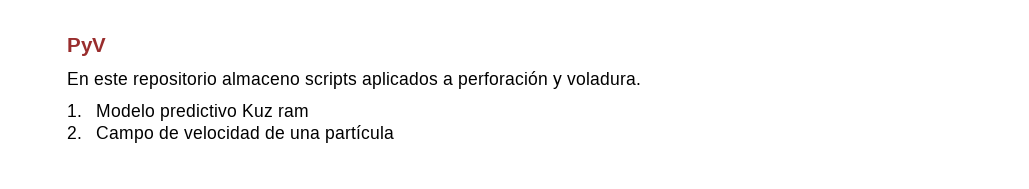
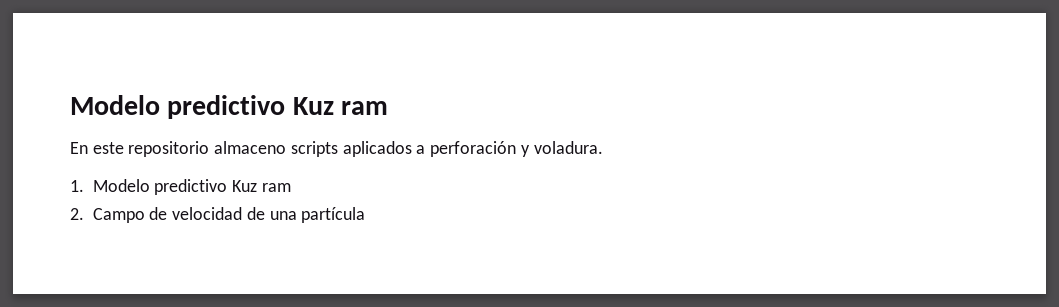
[67,38,106,56] PyV -> [70,95,389,119] Modelo predictivo Kuz ram

